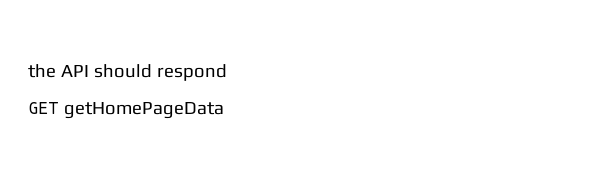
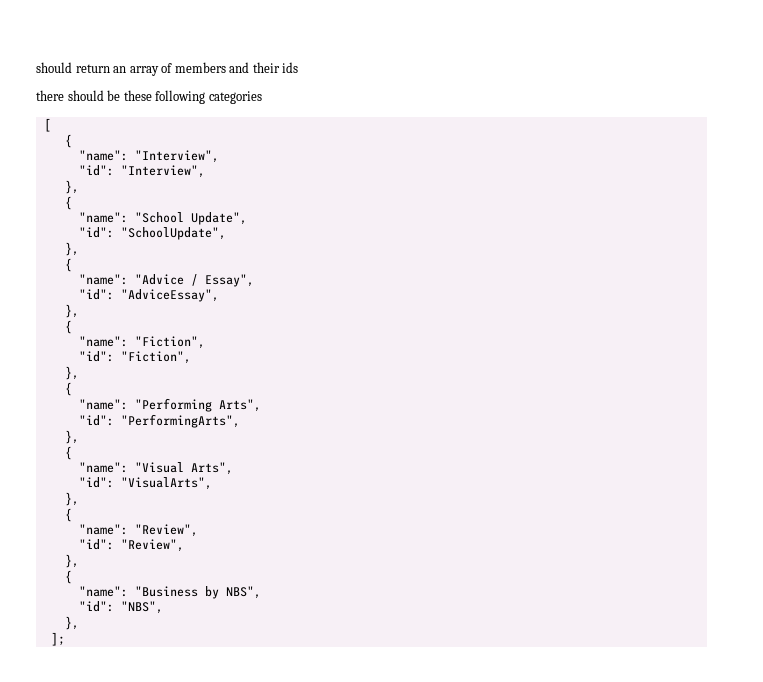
[28,64,227,81] [28,102,224,119] the API should respond // GET getHomePageData -> [36,62,299,76] [36,90,262,104] [43,118,51,132] [64,134,72,148] [78,150,219,163] [78,165,205,178] [64,180,79,194] [64,196,72,210] [78,212,247,225] [78,227,226,240] [64,242,79,256] [64,258,72,272] [78,274,254,287] [78,289,219,302] [64,304,79,318] [64,320,72,334] [78,336,205,349] [78,351,191,364] [64,366,79,380] [64,382,72,396] [78,398,261,412] [78,414,240,428] [64,430,79,444] [64,446,72,460] [78,462,233,475] [78,477,212,490] [64,492,79,506] [64,508,72,522] [78,524,198,537] [78,539,184,552] [64,554,79,568] [64,570,72,584] [78,586,261,599] [78,601,163,614] [64,616,79,630] [50,632,65,646] should return an array of members and their ids // there should be these following categories // [ // { // "name": "Interview", // "id": "Interview", // }, // { // "name": "School Update", // "id": "SchoolUpdate", // }, // { // "name": "Advice / Essay", // "id": "AdviceEssay", // }, // { // "name": "Fiction", // "id": "Fiction", // }, // { // "name": "Performing Arts", // "id": "PerformingArts", // }, // { // "name": "Visual Arts", // "id": "VisualArts", // }, // { // "name": "Review", // "id": "Review", // }, // { // "name": "Business by NBS", // "id": "NBS", // }, // ];

